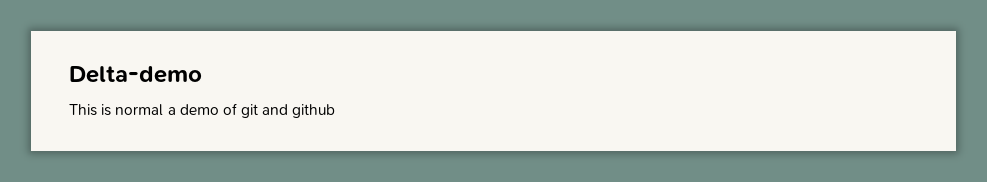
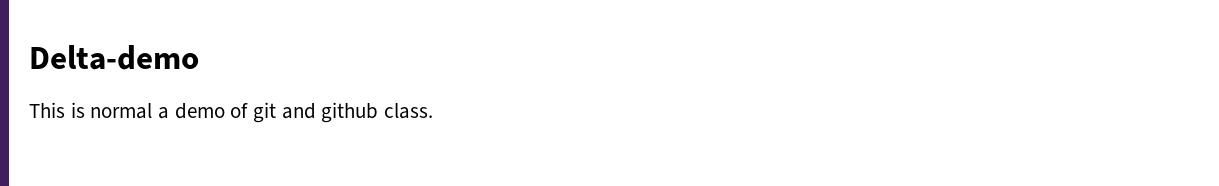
(336, 111) none -> [384,103,434,119] class.

